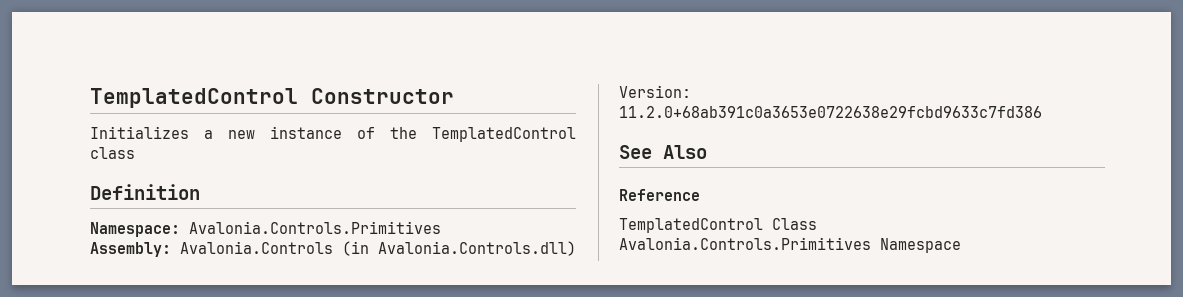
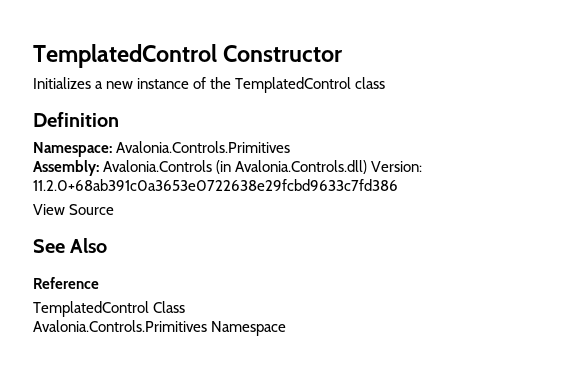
(1042, 112) none -> [33,204,115,215] // View Source

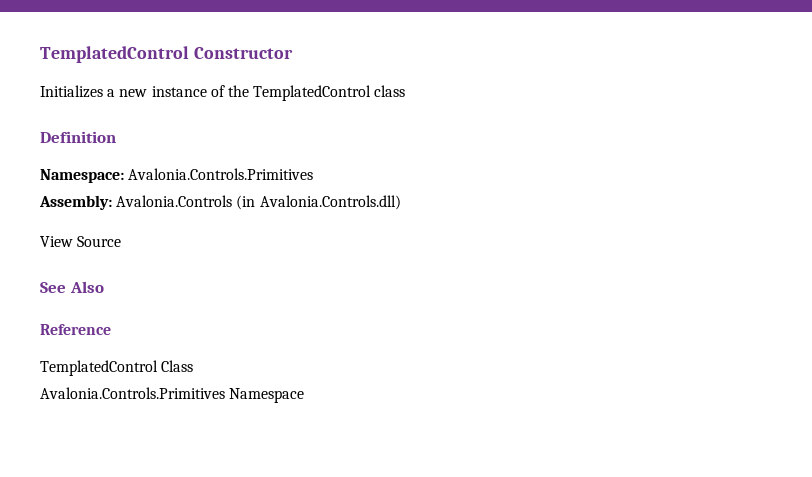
[371,161,423,172] [33,179,398,191] Version: 11.2.0+68ab391c0a3653e0722638e29fcbd9633c7fd386 -> (401, 202) none

